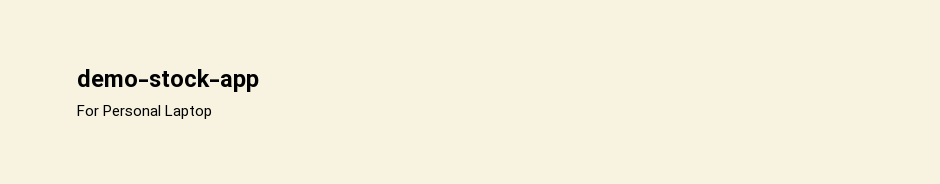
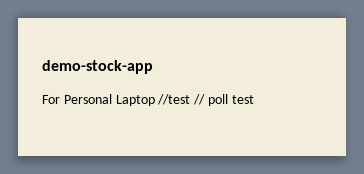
(213, 112) none -> [157,94,254,106] //test // poll test

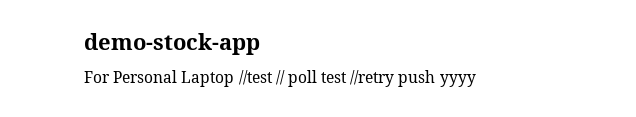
(254, 99) none -> [350,70,476,87] //retry push yyyy

